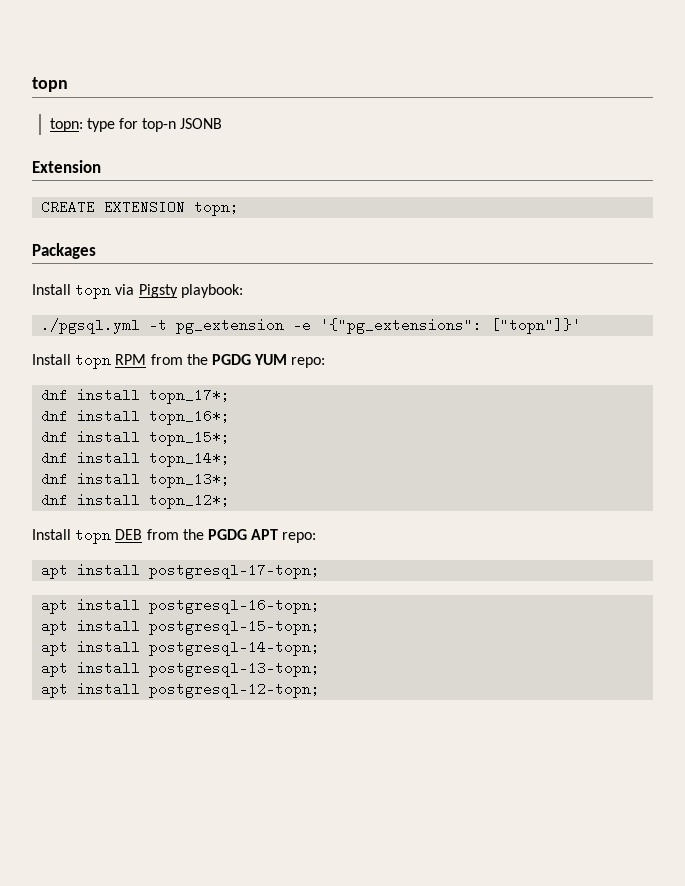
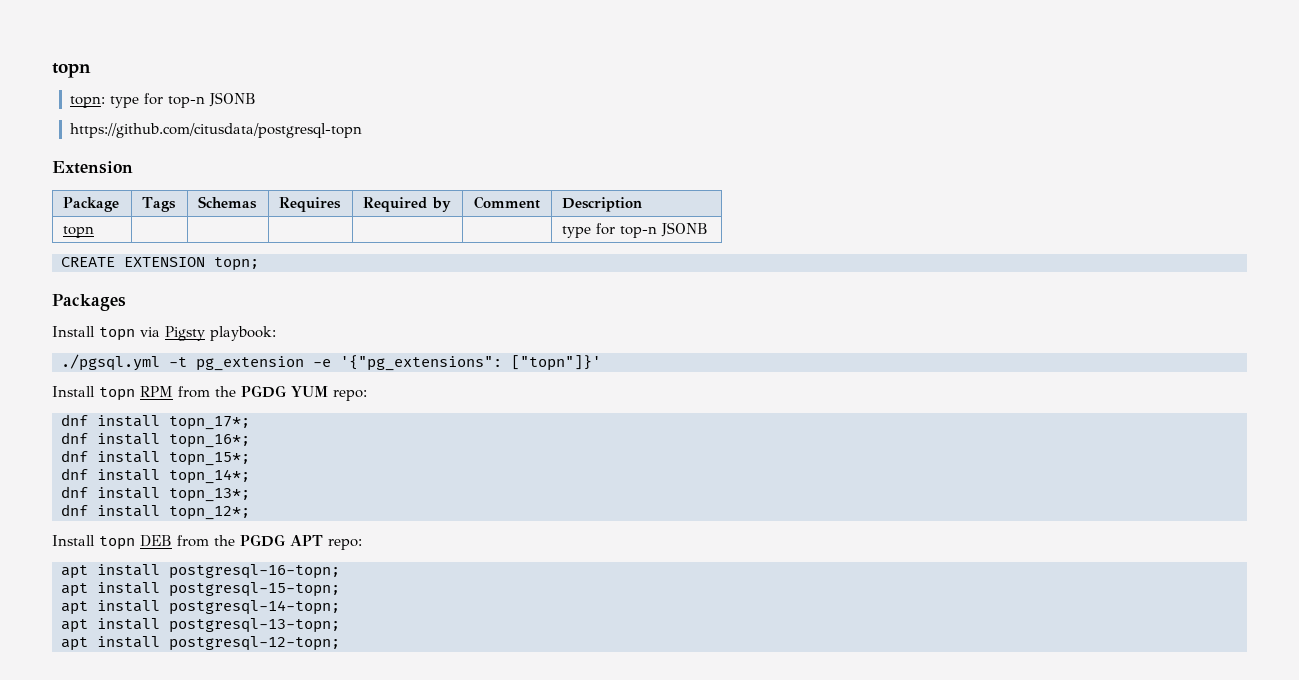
(223, 123) none -> [69,123,362,138] // https://github.com/citusdata/postgresql-topn
(101, 166) none -> [63,197,120,212] [142,197,177,212] [198,196,258,209] [279,197,342,212] [363,197,452,212] [474,196,540,209] [562,197,643,212] [63,226,95,238] [562,222,709,238] // Package | Tags | Schemas | Requires | Required by | Comment | Description // topn | | | | | | type for top-n JSONB
[41,563,321,579] // apt install postgresql-17-topn; -> (362, 544) none

